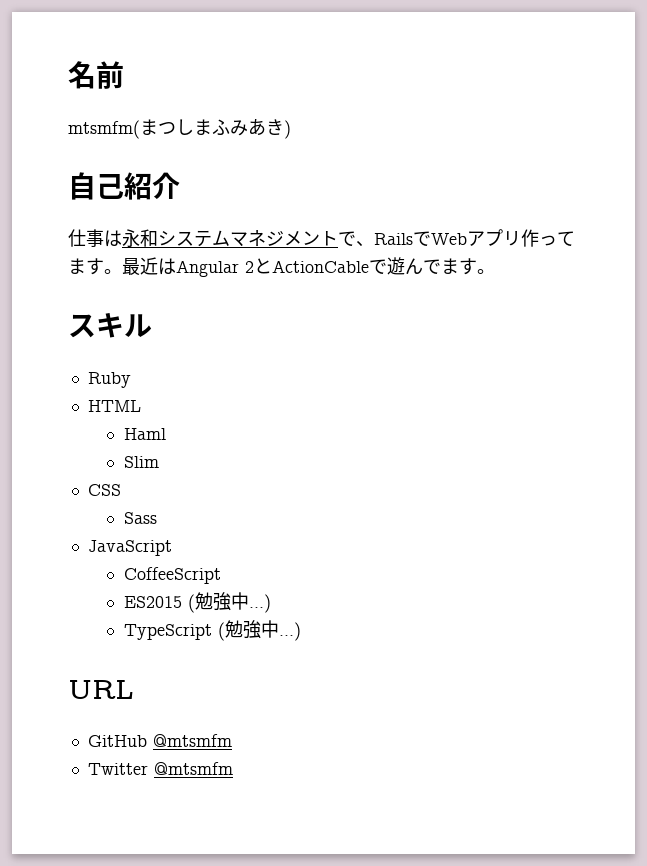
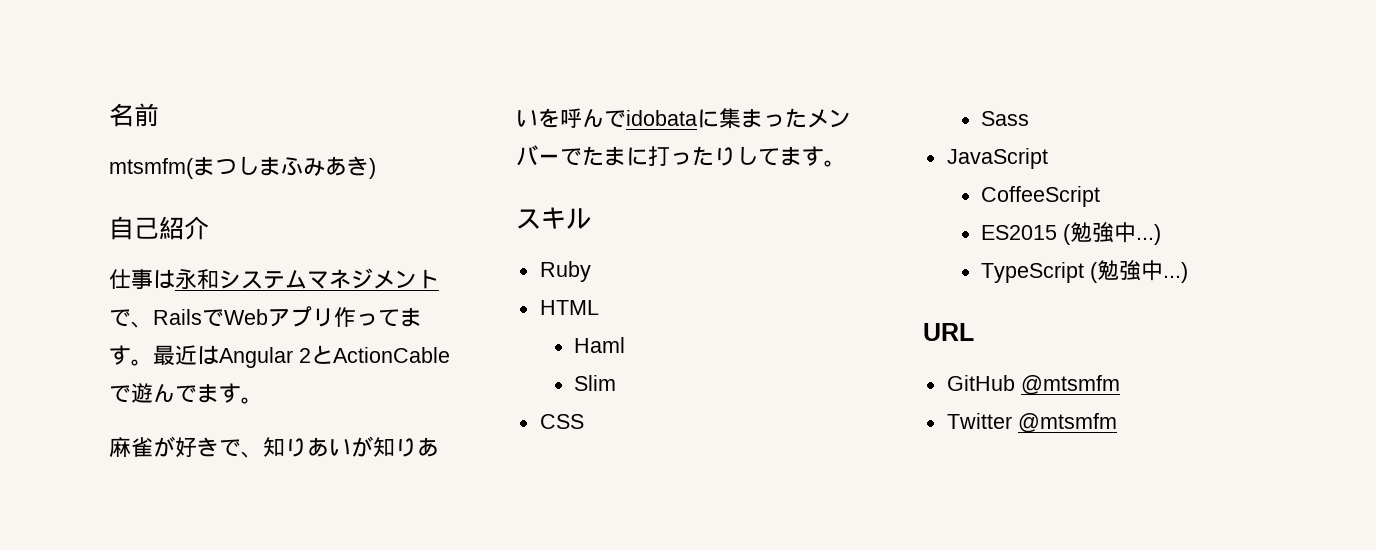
(495, 271) none -> [109,436,439,458] [516,108,851,129] [516,145,846,167] // 麻雀が好きで、知りあいが知りあいを呼んでidobataに集まったメンバーでたまに打ったりしてます。

